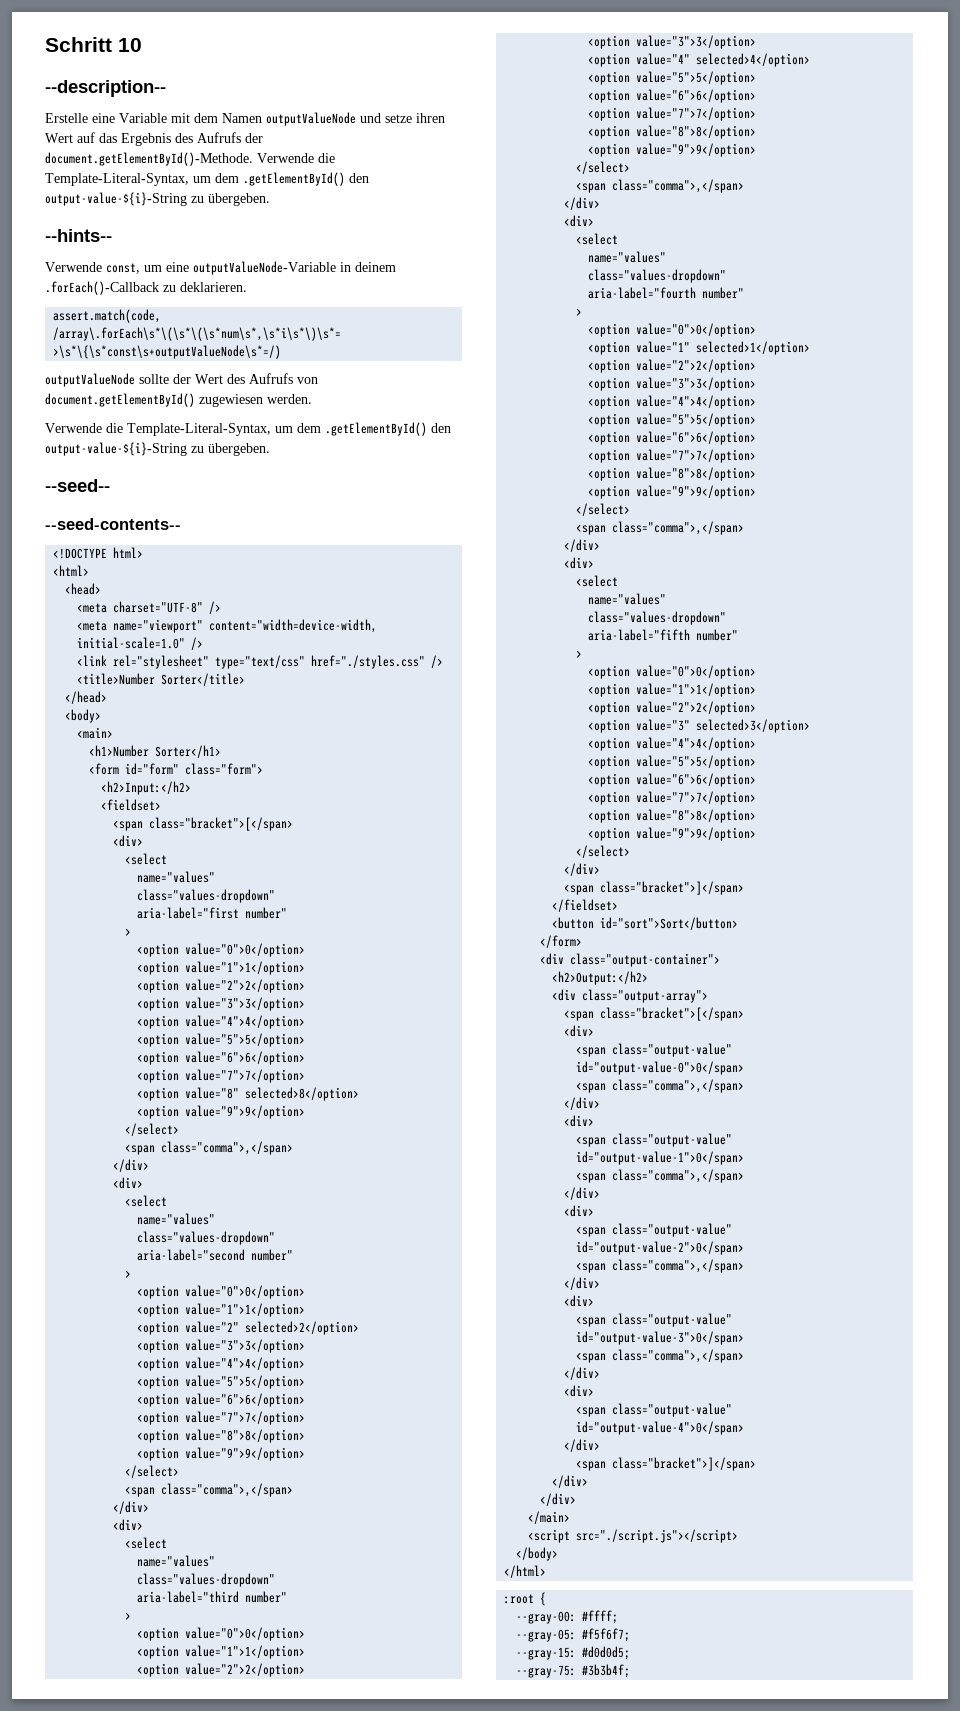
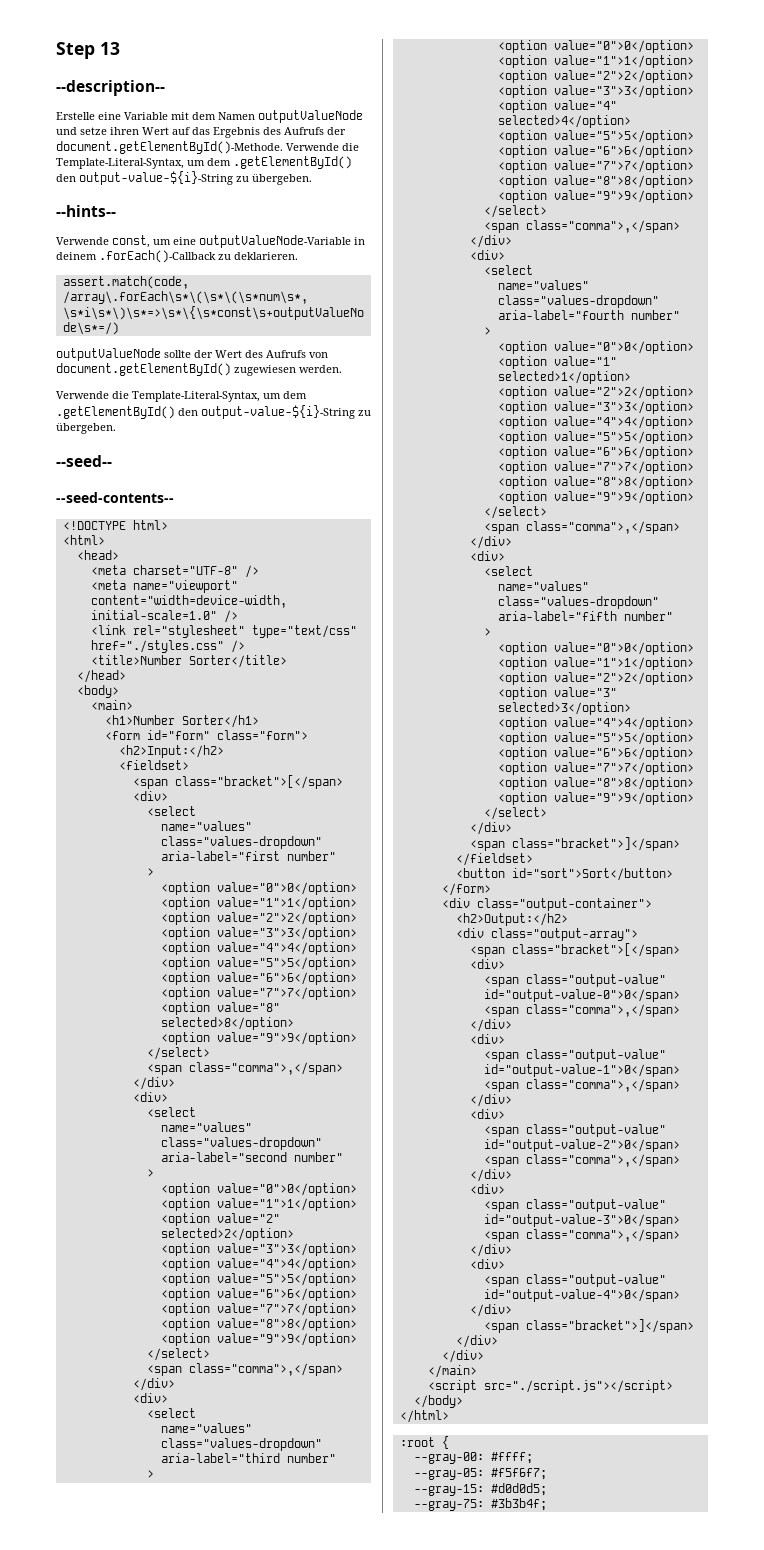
[45,37,142,52] Schritt 10 -> [56,42,120,59] Step 13

